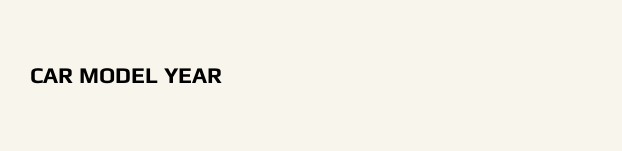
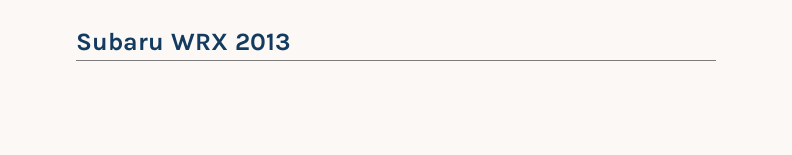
[30,68,223,84] CAR MODEL YEAR -> [76,32,291,51] Subaru WRX 2013

